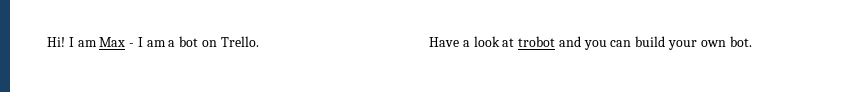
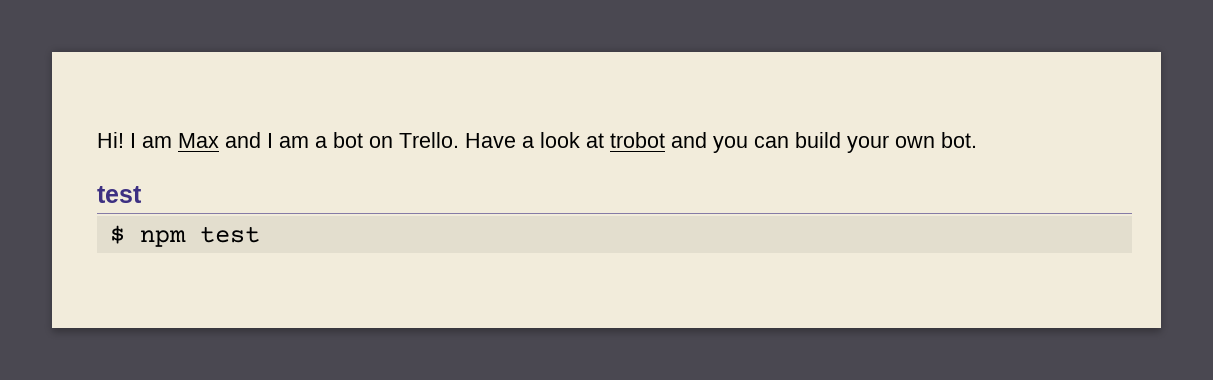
[129,43,135,47] - -> [225,132,261,148] and
(259, 41) // -> (459, 140) none
(752, 41) none -> [97,186,142,203] [109,225,260,247] // test // $ npm test

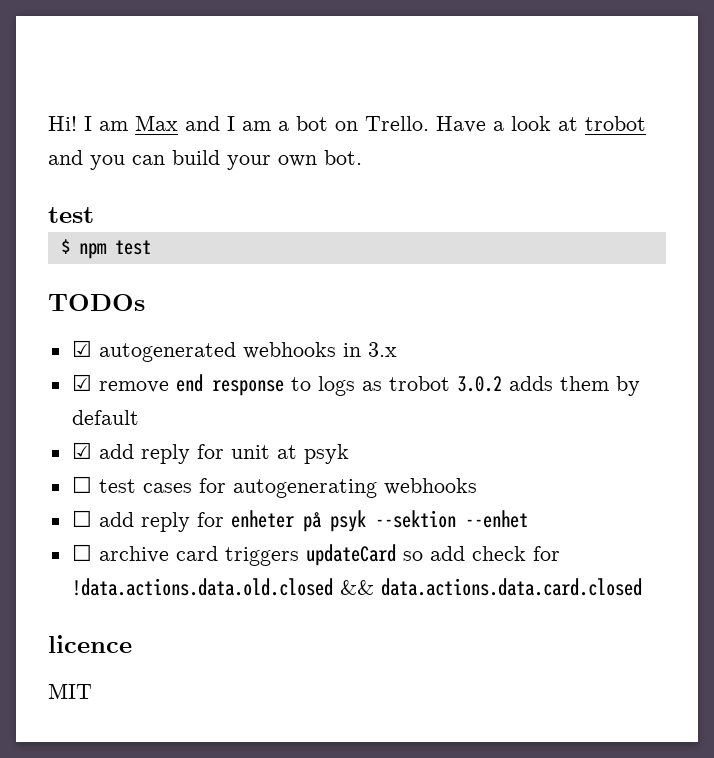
(260, 234) none -> [48,294,145,311] [71,340,397,362] [71,374,640,396] [71,410,139,425] [71,442,349,464] [71,476,477,498] [71,510,528,532] [71,544,560,566] [71,578,642,596] [48,635,132,653] [48,683,92,699] // TODOs // ☑ autogenerated webhooks in 3.x // ☑ remove end response to logs as trobot 3.0.2 adds them by default // ☑ add reply for unit at psyk // ☐ test cases for autogenerating webhooks // ☐ add reply for enheter på psyk --sektion --enhet // ☐ archive card triggers updateCard so add check for !data.actions.data.old.closed && data.actions.data.card.closed // licence // MIT

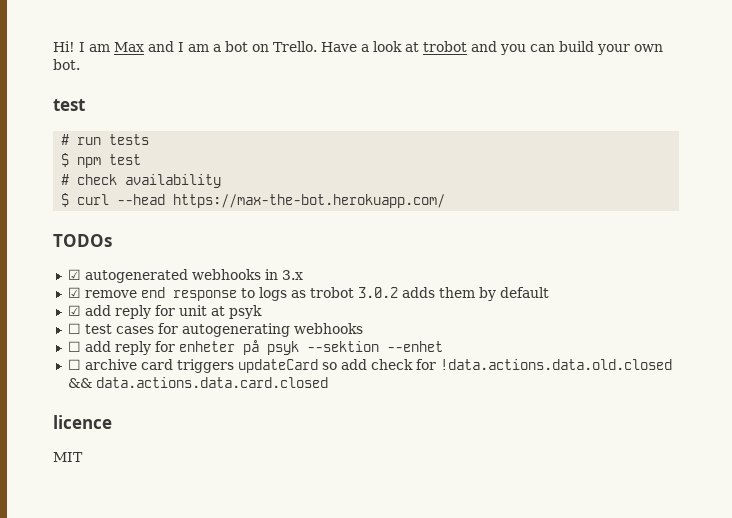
(94, 215) none -> [61,134,150,145] // # run tests
(151, 247) none -> [61,174,222,188] [61,193,446,208] // # check availability // $ curl --head https://max-the-bot.herokuapp.com/

